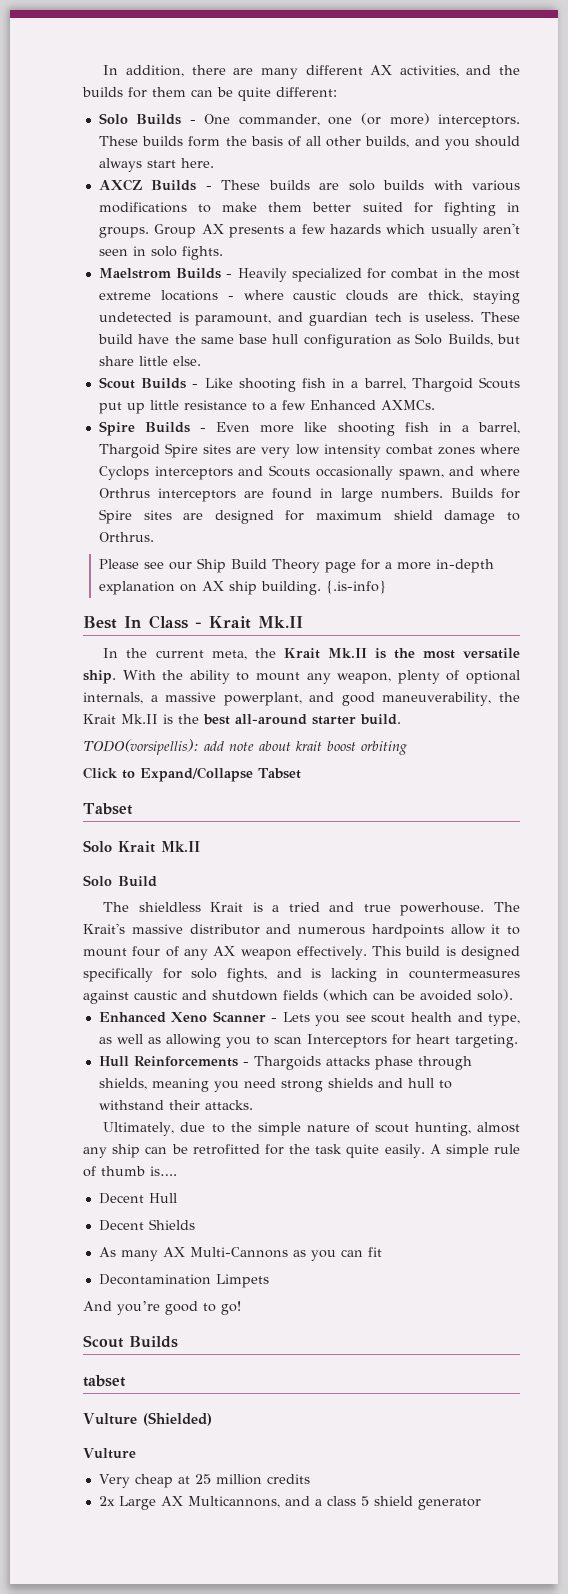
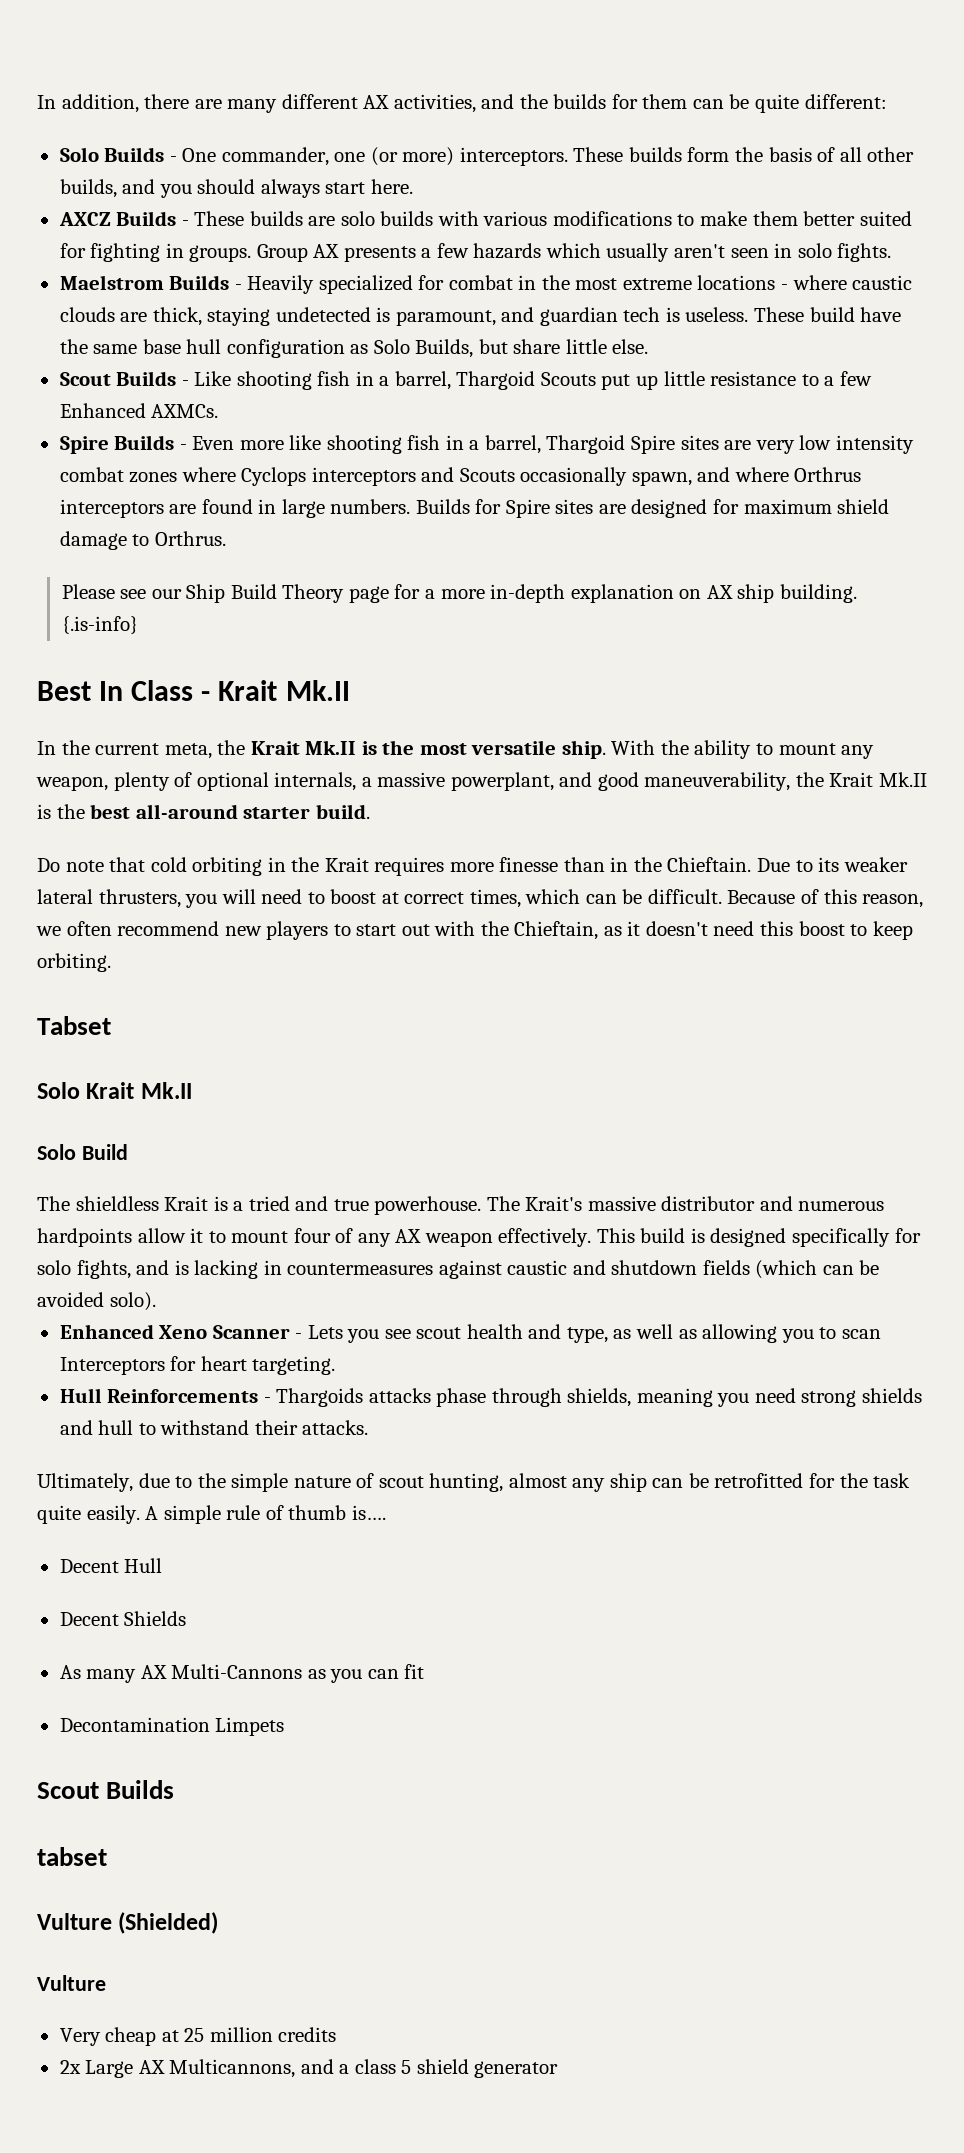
[83,739,407,755] [83,767,301,782] TODO(vorsipellis): add note about krait boost orbiting // Click to Expand/Collapse Tabset -> [37,857,908,876] [37,889,924,908] [36,921,913,940] [37,953,111,972] Do note that cold orbiting in the Krait requires more finesse than in the Chieftain. Due to its weaker lateral thrusters, you will need to boost at correct times, which can be difficult. Because of this reason, we often recommend new players to start out with the Chieftain, as it doesn't need this boost to keep orbiting.
[83,1301,241,1315] // And you’re good to go! -> (285, 1726) none

